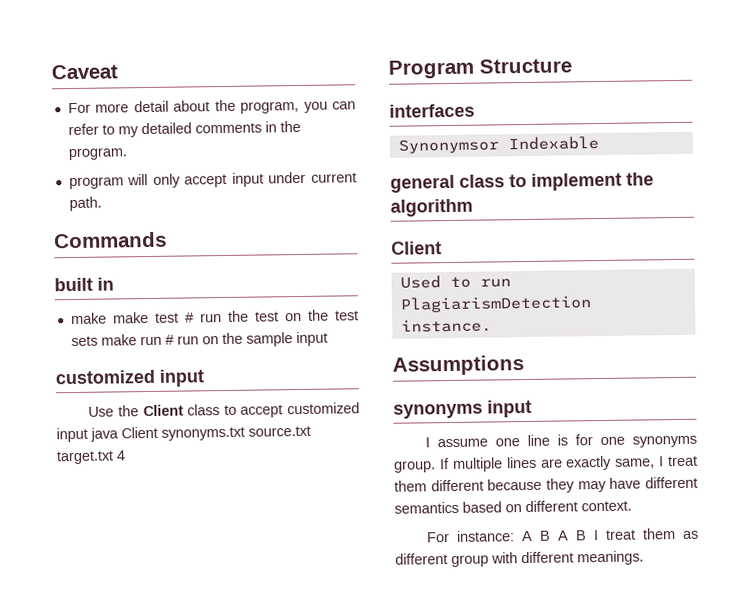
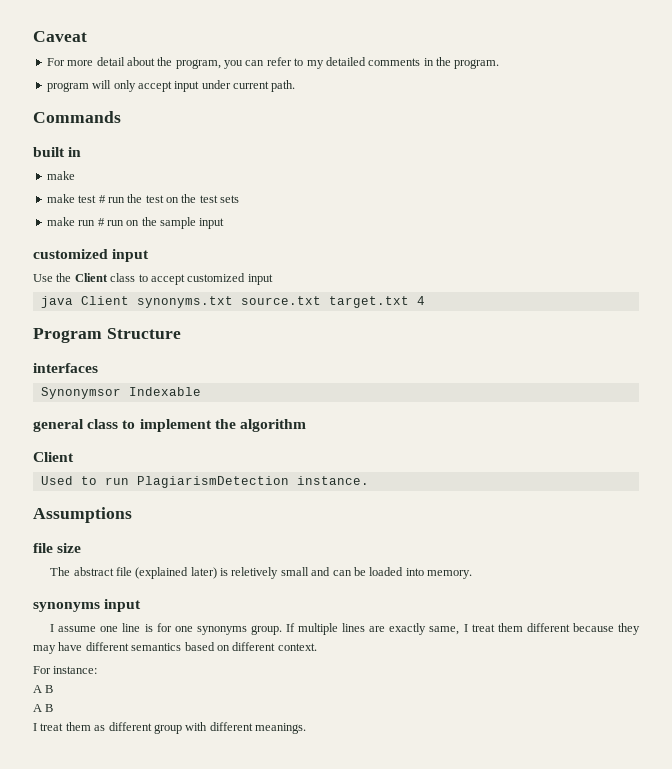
(107, 318) none -> (75, 175) //
(98, 341) none -> (240, 199) //
(88, 435) none -> (273, 279) //
(524, 365) none -> [33,543,82,553] [50,567,473,579] // file size // The abstract file (explained later) is reletively small and can be loaded into memory.
[521,530,588,542] A B A B -> [33,685,54,693] [33,704,54,712] // A B // A B //

